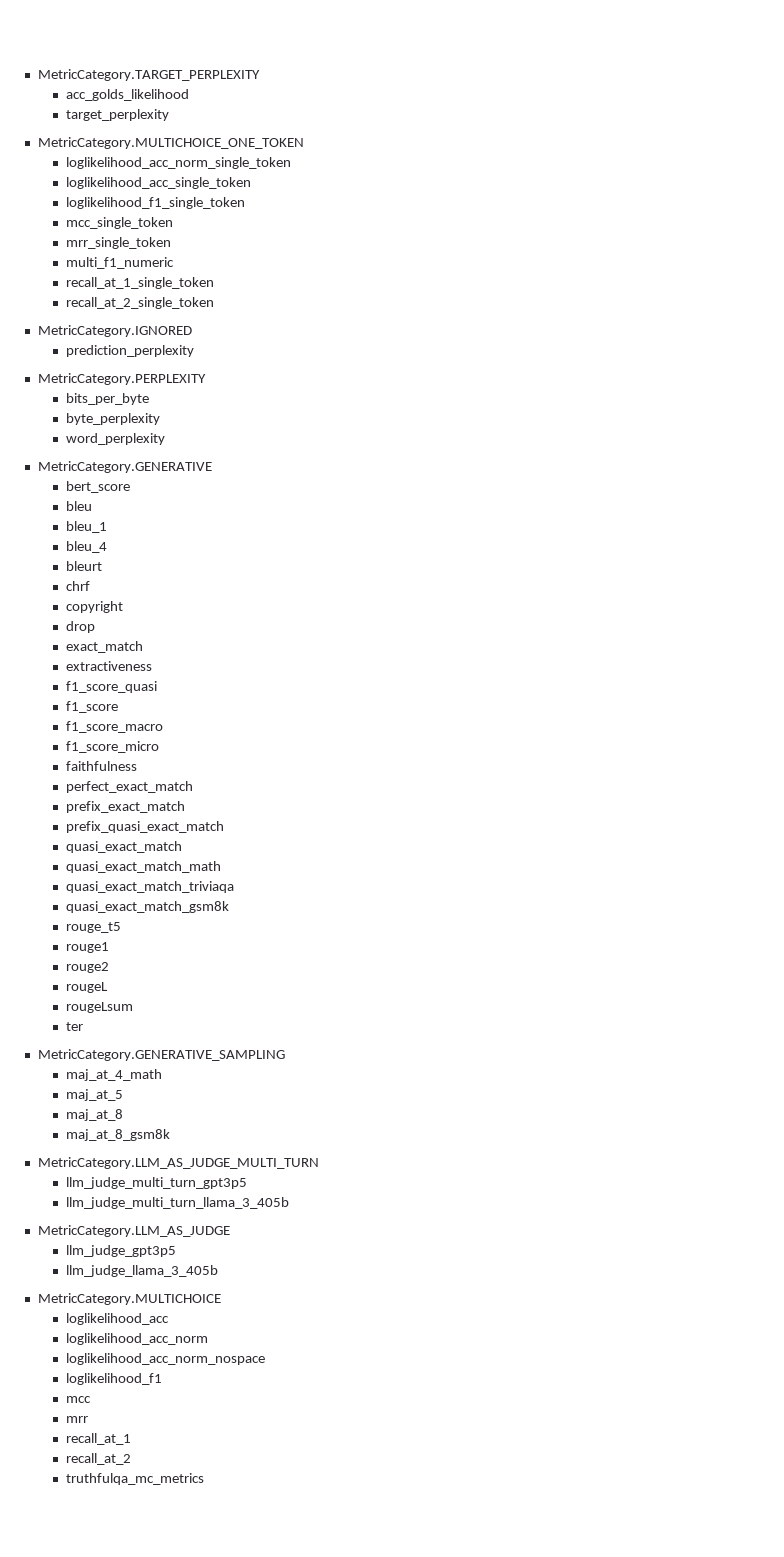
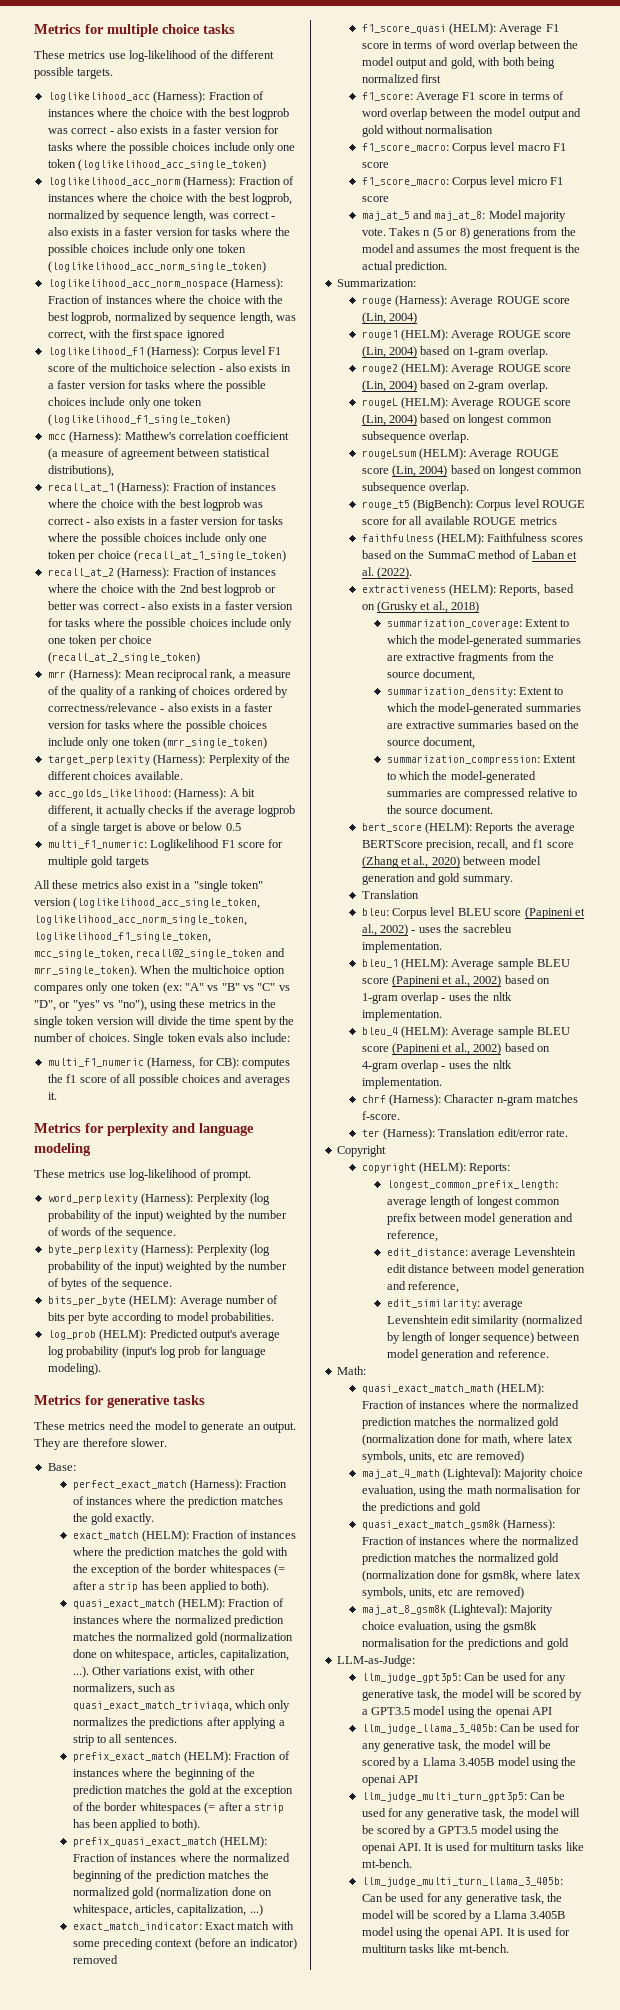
[37,69,260,81] [65,89,189,101] [65,109,169,121] [37,137,304,149] [65,157,291,169] [65,177,251,189] [65,197,245,209] [65,217,173,229] [65,237,171,249] [65,257,174,269] [65,277,214,289] [65,297,214,309] [37,325,192,337] [65,345,194,357] [37,373,206,385] [65,393,149,405] [65,413,160,425] [65,433,165,445] [37,461,212,473] [65,481,130,493] [65,501,92,511] [65,521,107,533] [65,541,107,553] [65,561,102,571] [65,581,90,591] [65,601,123,613] [65,621,95,633] [65,641,143,653] [65,661,152,671] [65,681,157,693] [65,701,118,713] [65,721,163,733] [65,741,159,753] [65,761,137,771] [65,781,193,793] [65,801,185,813] [65,821,224,833] [65,841,182,853] [65,861,221,873] [65,881,234,893] [65,901,229,913] [65,922,121,933] [65,942,109,953] [65,962,109,973] [65,982,108,993] [65,1002,133,1013] [65,1022,83,1031] [37,1049,285,1061] [65,1069,162,1081] [65,1089,123,1101] [65,1109,123,1121] [65,1129,170,1141] [37,1157,319,1169] [65,1177,247,1189] [65,1197,289,1209] [37,1225,230,1237] [65,1245,176,1257] [65,1265,218,1277] [37,1293,221,1305] [65,1313,169,1325] [65,1333,208,1345] [65,1353,265,1365] [65,1373,162,1385] [65,1396,91,1403] [65,1416,88,1423] [65,1433,131,1445] [65,1453,131,1465] [65,1473,204,1485] MetricCategory.TARGET_PERPLEXITY // acc_golds_likelihood // target_perplexity // MetricCategory.MULTICHOICE_ONE_TOKEN // loglikelihood_acc_norm_single_token // loglikelihood_acc_single_token // loglikelihood_f1_single_token // mcc_single_token // mrr_single_token // multi_f1_numeric // recall_at_1_single_token // recall_at_2_single_token // MetricCategory.IGNORED // prediction_perplexity // MetricCategory.PERPLEXITY // bits_per_byte // byte_perplexity // word_perplexity // MetricCategory.GENERATIVE // bert_score // bleu // bleu_1 // bleu_4 // bleurt // chrf // copyright // drop // exact_match // extractiveness // f1_score_quasi // f1_score // f1_score_macro // f1_score_micro // faithfulness // perfect_exact_match // prefix_exact_match // prefix_quasi_exact_match // quasi_exact_match // quasi_exact_match_math // quasi_exact_match_triviaqa // quasi_exact_match_gsm8k // rouge_t5 // rouge1 // rouge2 // rougeL // rougeLsum // ter // MetricCategory.GENERATIVE_SAMPLING // maj_at_4_math // maj_at_5 // maj_at_8 // maj_at_8_gsm8k // MetricCategory.LLM_AS_JUDGE_MULTI_TURN // llm_judge_multi_turn_gpt3p5 // llm_judge_multi_turn_llama_3_405b // MetricCategory.LLM_AS_JUDGE // llm_judge_gpt3p5 // llm_judge_llama_3_405b // MetricCategory.MULTICHOICE // loglikelihood_acc // loglikelihood_acc_norm // loglikelihood_acc_norm_nospace // loglikelihood_f1 // mcc // mrr // recall_at_1 // recall_at_2 // truthfulqa_mc_metrics -> [34,24,235,37] [34,50,275,62] [34,67,114,79] [47,91,264,103] [47,108,290,120] [47,125,280,134] [47,142,296,154] [47,159,267,171] [47,176,294,188] [47,193,293,205] [47,210,275,222] [47,227,291,236] [47,244,246,256] [47,261,266,273] [47,278,284,290] [47,295,284,304] [47,312,296,324] [47,329,225,341] [47,346,282,358] [47,363,291,372] [47,380,267,392] [47,397,203,409] [47,414,230,426] [47,431,290,443] [47,448,270,460] [47,465,114,477] [47,482,277,494] [47,499,264,511] [47,516,284,525] [47,533,267,545] [47,550,286,562] [47,567,277,579] [47,584,276,596] [47,601,294,610] [47,618,293,630] [47,635,152,647] [47,652,200,664] [47,669,291,681] [47,686,289,698] [47,703,273,712] [47,720,267,732] [47,737,268,749] [47,754,291,766] [47,771,183,780] [47,788,255,800] [47,805,296,817] [47,822,241,834] [47,839,284,851] [47,856,149,868] [34,880,263,892] [34,897,261,909] [34,915,247,926] [34,932,211,943] [34,948,285,960] [34,965,285,977] [34,982,290,994] [34,999,277,1011] [34,1016,295,1028] [34,1033,290,1045] [47,1057,291,1069] [47,1074,290,1086] [47,1092,57,1100] [34,1123,254,1136] [34,1143,91,1156] [34,1169,251,1181] [47,1193,270,1205] [47,1210,288,1222] [47,1227,177,1239] [47,1244,270,1256] [47,1261,288,1273] [47,1278,173,1290] [47,1295,279,1307] [47,1312,274,1324] [47,1329,281,1341] [47,1346,266,1358] [47,1363,101,1375] [34,1395,205,1408] [34,1421,296,1433] [34,1438,168,1450] [47,1463,76,1471] [72,1479,288,1491] [72,1496,283,1508] [72,1513,155,1525] [72,1530,297,1542] [72,1547,288,1559] [72,1564,285,1576] [72,1581,270,1593] [72,1598,284,1610] [72,1615,285,1627] [72,1632,294,1644] [72,1649,290,1661] [72,1666,255,1678] [72,1683,176,1695] [72,1700,291,1712] [72,1717,285,1729] [72,1734,177,1746] [72,1751,290,1763] [72,1768,255,1780] [72,1785,293,1797] [72,1802,285,1814] [72,1819,201,1831] [72,1836,268,1848] [72,1853,290,1862] [72,1870,269,1882] [72,1887,273,1899] [72,1904,263,1916] [72,1921,294,1931] [72,1938,297,1950] [72,1955,118,1964] [361,23,559,35] [361,40,579,52] [361,57,555,69] [361,74,442,83] [361,91,564,103] [361,108,581,120] [361,125,494,137] [361,142,567,154] [361,162,389,168] [361,176,564,188] [361,196,389,202] [361,210,567,222] [361,227,576,239] [361,244,581,256] [361,261,448,273] [336,279,416,287] [361,295,571,307] [361,312,418,324] [361,329,572,341] [361,346,548,358] [361,363,572,375] [361,380,548,392] [361,397,572,409] [361,414,552,426] [361,431,470,443] [361,448,559,460] [361,465,582,477] [361,482,470,494] [361,499,586,511] [361,516,557,525] [361,533,583,545] [361,550,578,559] [361,567,413,579] [361,584,574,596] [361,601,480,613] [386,619,570,629] [386,635,581,647] [386,652,555,664] [386,669,475,681] [386,687,564,697] [386,703,581,715] [386,720,580,729] [386,737,475,749] [386,755,576,765] [386,771,536,783] [386,788,578,800] [386,805,494,814] [361,822,576,834] [361,839,574,851] [361,856,541,868] [361,873,513,885] [361,890,419,899] [361,907,585,919] [361,924,512,936] [361,941,442,953] [361,958,571,970] [361,975,550,987] [361,992,512,1004] [361,1009,442,1021] [361,1026,571,1038] [361,1043,550,1055] [361,1060,512,1072] [361,1077,442,1089] [361,1094,579,1106] [361,1111,400,1120] [361,1128,569,1140] [336,1145,386,1157] [361,1162,511,1174] [386,1180,558,1190] [386,1196,561,1208] [386,1213,574,1225] [386,1230,438,1242] [386,1247,577,1259] [386,1264,586,1276] [386,1281,459,1293] [386,1299,523,1310] [386,1315,583,1327] [386,1332,581,1344] [386,1349,549,1361] [336,1366,366,1375] [361,1383,545,1395] [361,1400,579,1409] [361,1417,560,1429] [361,1434,573,1446] [361,1451,525,1463] [361,1468,583,1480] [361,1485,581,1497] [361,1502,481,1514] [361,1519,556,1531] [361,1536,579,1545] [361,1553,560,1565] [361,1570,581,1582] [361,1587,525,1599] [361,1604,554,1616] [361,1621,538,1633] [361,1638,569,1650] [336,1655,415,1667] [361,1672,566,1684] [361,1689,583,1701] [361,1706,552,1718] [361,1723,581,1734] [361,1740,551,1752] [361,1757,577,1769] [361,1775,419,1786] [361,1791,566,1802] [361,1808,581,1820] [361,1825,560,1837] [361,1842,584,1854] [361,1859,412,1868] [361,1877,563,1887] [361,1893,563,1905] [361,1910,566,1922] [361,1927,570,1939] [361,1944,509,1953] Metrics for multiple choice tasks // These metrics use log-likelihood of the different possible targets. // loglikelihood_acc (Harness): Fraction of instances where the choice with the best logprob was correct - also exists in a faster version for tasks where the possible choices include only one token (loglikelihood_acc_single_token) // loglikelihood_acc_norm (Harness): Fraction of instances where the choice with the best logprob, normalized by sequence length, was correct - also exists in a faster version for tasks where the possible choices include only one token (loglikelihood_acc_norm_single_token) // loglikelihood_acc_norm_nospace (Harness): Fraction of instances where the choice with the best logprob, normalized by sequence length, was correct, with the first space ignored // loglikelihood_f1 (Harness): Corpus level F1 score of the multichoice selection - also exists in a faster version for tasks where the possible choices include only one token (loglikelihood_f1_single_token) // mcc (Harness): Matthew's correlation coefficient (a measure of agreement between statistical distributions), // recall_at_1 (Harness): Fraction of instances where the choice with the best logprob was correct - also exists in a faster version for tasks where the possible choices include only one token per choice (recall_at_1_single_token) // recall_at_2 (Harness): Fraction of instances where the choice with the 2nd best logprob or better was correct - also exists in a faster version for tasks where the possible choices include only one token per choice (recall_at_2_single_token) // mrr (Harness): Mean reciprocal rank, a measure of the quality of a ranking of choices ordered by correctness/relevance - also exists in a faster version for tasks where the possible choices include only one token (mrr_single_token) // target_perplexity (Harness): Perplexity of the different choices available. // acc_golds_likelihood: (Harness): A bit different, it actually checks if the average logprob of a single target is above or below 0.5 // multi_f1_numeric: Loglikelihood F1 score for multiple gold targets // All these metrics also exist in a "single token" version (loglikelihood_acc_single_token, loglikelihood_acc_norm_single_token, loglikelihood_f1_single_token, mcc_single_token, recall@2_single_token and mrr_single_token). When the multichoice option compares only one token (ex: "A" vs "B" vs "C" vs "D", or "yes" vs "no"), using these metrics in the single token version will divide the time spent by the number of choices. Single token evals also include: // multi_f1_numeric (Harness, for CB): computes the f1 score of all possible choices and averages it. // Metrics for perplexity and language modeling // These metrics use log-likelihood of prompt. // word_perplexity (Harness): Perplexity (log probability of the input) weighted by the number of words of the sequence. // byte_perplexity (Harness): Perplexity (log probability of the input) weighted by the number of bytes of the sequence. // bits_per_byte (HELM): Average number of bits per byte according to model probabilities. // log_prob (HELM): Predicted output's average log probability (input's log prob for language modeling). // Metrics for generative tasks // These metrics need the model to generate an output. They are therefore slower. // Base: // perfect_exact_match (Harness): Fraction of instances where the prediction matches the gold exactly. // exact_match (HELM): Fraction of instances where the prediction matches the gold with the exception of the border whitespaces (= after a strip has been applied to both). // quasi_exact_match (HELM): Fraction of instances where the normalized prediction matches the normalized gold (normalization done on whitespace, articles, capitalization, ...). Other variations exist, with other normalizers, such as quasi_exact_match_triviaqa, which only normalizes the predictions after applying a strip to all sentences. // prefix_exact_match (HELM): Fraction of instances where the beginning of the prediction matches the gold at the exception of the border whitespaces (= after a strip has been applied to both). // prefix_quasi_exact_match (HELM): Fraction of instances where the normalized beginning of the prediction matches the normalized gold (normalization done on whitespace, articles, capitalization, ...) // exact_match_indicator: Exact match with some preceding context (before an indicator) removed // f1_score_quasi (HELM): Average F1 score in terms of word overlap between the model output and gold, with both being normalized first // f1_score: Average F1 score in terms of word overlap between the model output and gold without normalisation // f1_score_macro: Corpus level macro F1 score // f1_score_macro: Corpus level micro F1 score // maj_at_5 and maj_at_8: Model majority vote. Takes n (5 or 8) generations from the model and assumes the most frequent is the actual prediction. // Summarization: // rouge (Harness): Average ROUGE score (Lin, 2004) // rouge1 (HELM): Average ROUGE score (Lin, 2004) based on 1-gram overlap. // rouge2 (HELM): Average ROUGE score (Lin, 2004) based on 2-gram overlap. // rougeL (HELM): Average ROUGE score (Lin, 2004) based on longest common subsequence overlap. // rougeLsum (HELM): Average ROUGE score (Lin, 2004) based on longest common subsequence overlap. // rouge_t5 (BigBench): Corpus level ROUGE score for all available ROUGE metrics // faithfulness (HELM): Faithfulness scores based on the SummaC method of Laban et al. (2022). // extractiveness (HELM): Reports, based on (Grusky et al., 2018) // summarization_coverage: Extent to which the model-generated summaries are extractive fragments from the source document, // summarization_density: Extent to which the model-generated summaries are extractive summaries based on the source document, // summarization_compression: Extent to which the model-generated summaries are compressed relative to the source document. // bert_score (HELM): Reports the average BERTScore precision, recall, and f1 score (Zhang et al., 2020) between model generation and gold summary. // Translation // bleu: Corpus level BLEU score (Papineni et al., 2002) - uses the sacrebleu implementation. // bleu_1 (HELM): Average sample BLEU score (Papineni et al., 2002) based on 1-gram overlap - uses the nltk implementation. // bleu_4 (HELM): Average sample BLEU score (Papineni et al., 2002) based on 4-gram overlap - uses the nltk implementation. // chrf (Harness): Character n-gram matches f-score. // ter (Harness): Translation edit/error rate. // Copyright // copyright (HELM): Reports: // longest_common_prefix_length: average length of longest common prefix between model generation and reference, // edit_distance: average Levenshtein edit distance between model generation and reference, // edit_similarity: average Levenshtein edit similarity (normalized by length of longer sequence) between model generation and reference. // Math: // quasi_exact_match_math (HELM): Fraction of instances where the normalized prediction matches the normalized gold (normalization done for math, where latex symbols, units, etc are removed) // maj_at_4_math (Lighteval): Majority choice evaluation, using the math normalisation for the predictions and gold // quasi_exact_match_gsm8k (Harness): Fraction of instances where the normalized prediction matches the normalized gold (normalization done for gsm8k, where latex symbols, units, etc are removed) // maj_at_8_gsm8k (Lighteval): Majority choice evaluation, using the gsm8k normalisation for the predictions and gold // LLM-as-Judge: // llm_judge_gpt3p5: Can be used for any generative task, the model will be scored by a GPT3.5 model using the openai API // llm_judge_llama_3_405b: Can be used for any generative task, the model will be scored by a Llama 3.405B model using the openai API // llm_judge_multi_turn_gpt3p5: Can be used for any generative task, the model will be scored by a GPT3.5 model using the openai API. It is used for multiturn tasks like mt-bench. // llm_judge_multi_turn_llama_3_405b: Can be used for any generative task, the model will be scored by a Llama 3.405B model using the openai API. It is used for multiturn tasks like mt-bench.

